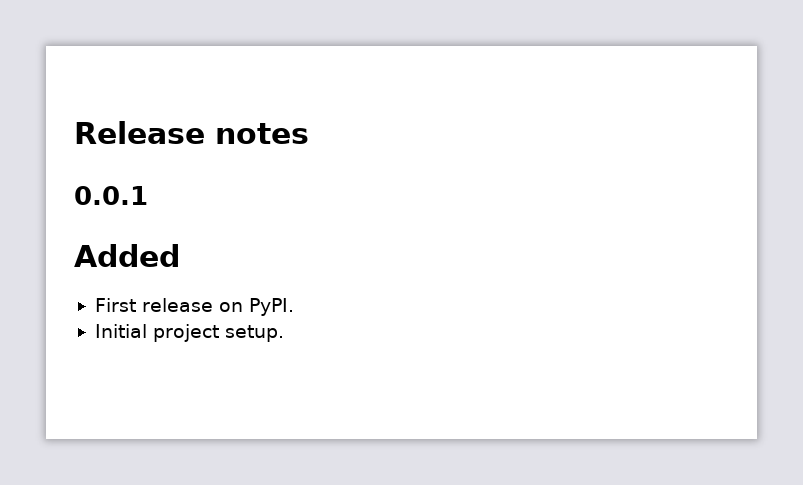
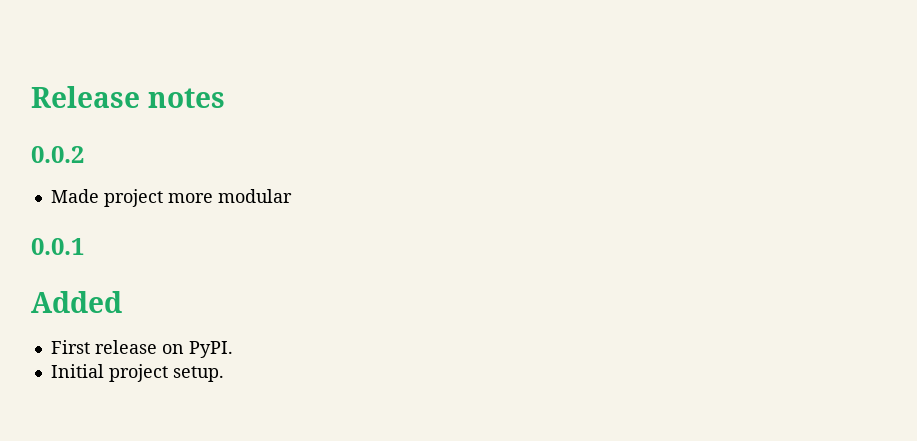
(309, 133) none -> [31,146,84,163] [50,189,292,207] // 0.0.2 // Made project more modular

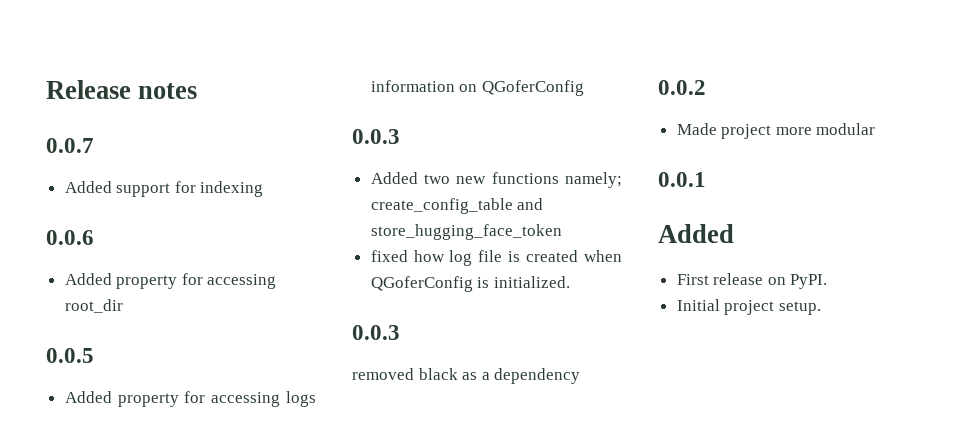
(225, 98) none -> [46,138,94,153] [64,181,264,197] [46,230,94,245] [64,273,277,289] [64,299,123,313] [46,348,94,363] [64,391,316,407] [370,80,584,96] [352,129,400,144] [370,172,622,188] [370,198,544,214] [370,224,562,240] [370,250,622,266] [370,276,570,292] [352,325,400,340] [352,368,581,384] // 0.0.7 // Added support for indexing // 0.0.6 // Added property for accessing root_dir // 0.0.5 // Added property for accessing logs information on QGoferConfig // 0.0.3 // Added two new functions namely; create_config_table and store_hugging_face_token // fixed how log file is created when QGoferConfig is initialized. // 0.0.3 // removed black as a dependency

